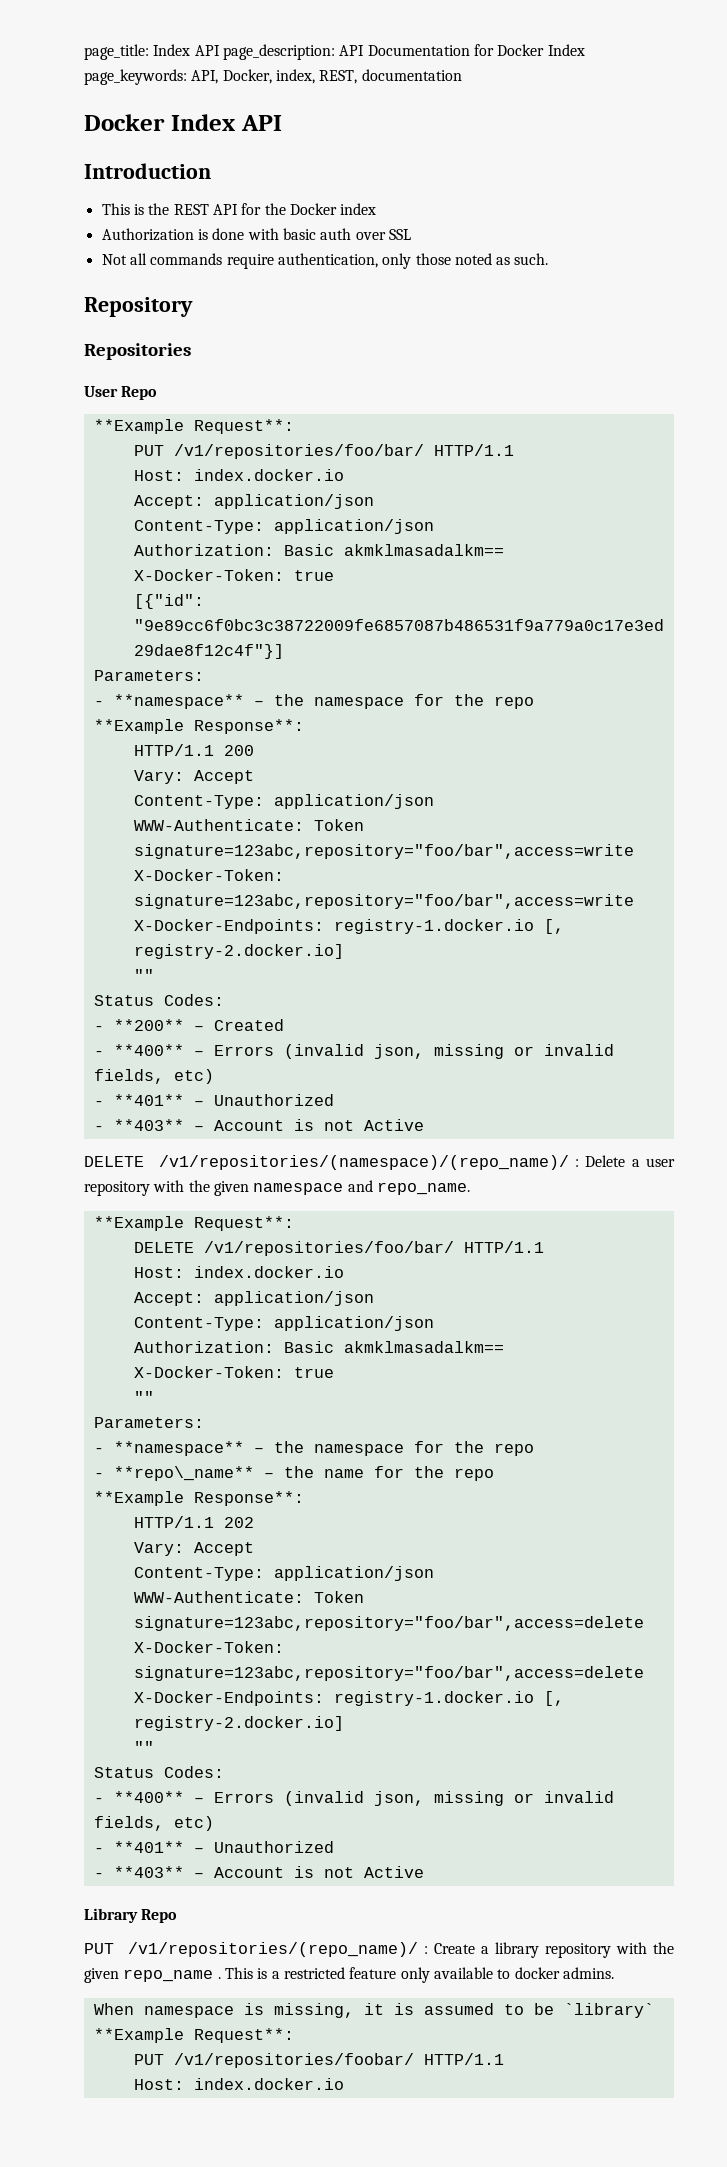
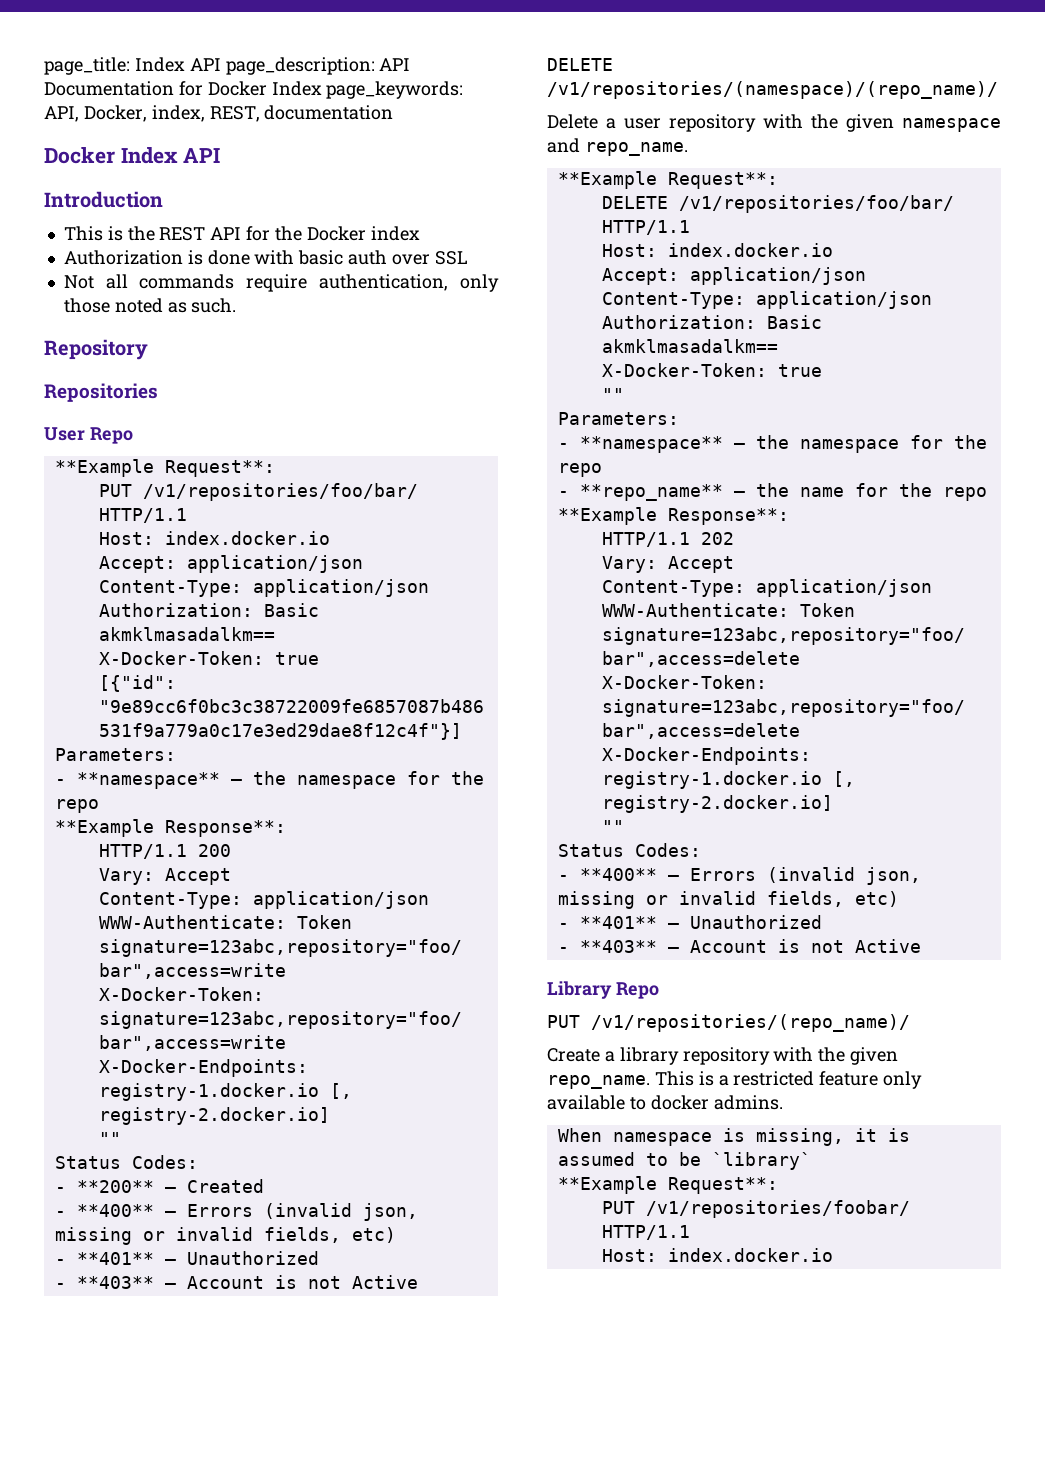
[574,1159,579,1167] : -> (998, 90) //
[113,1466,254,1481] **repo\_name** -> [579,484,723,501] **repo_name**
[423,1946,428,1954] : -> (910, 1023) //
[123,1969,221,1982] repo_name . -> [547,1075,650,1089] repo_name.

